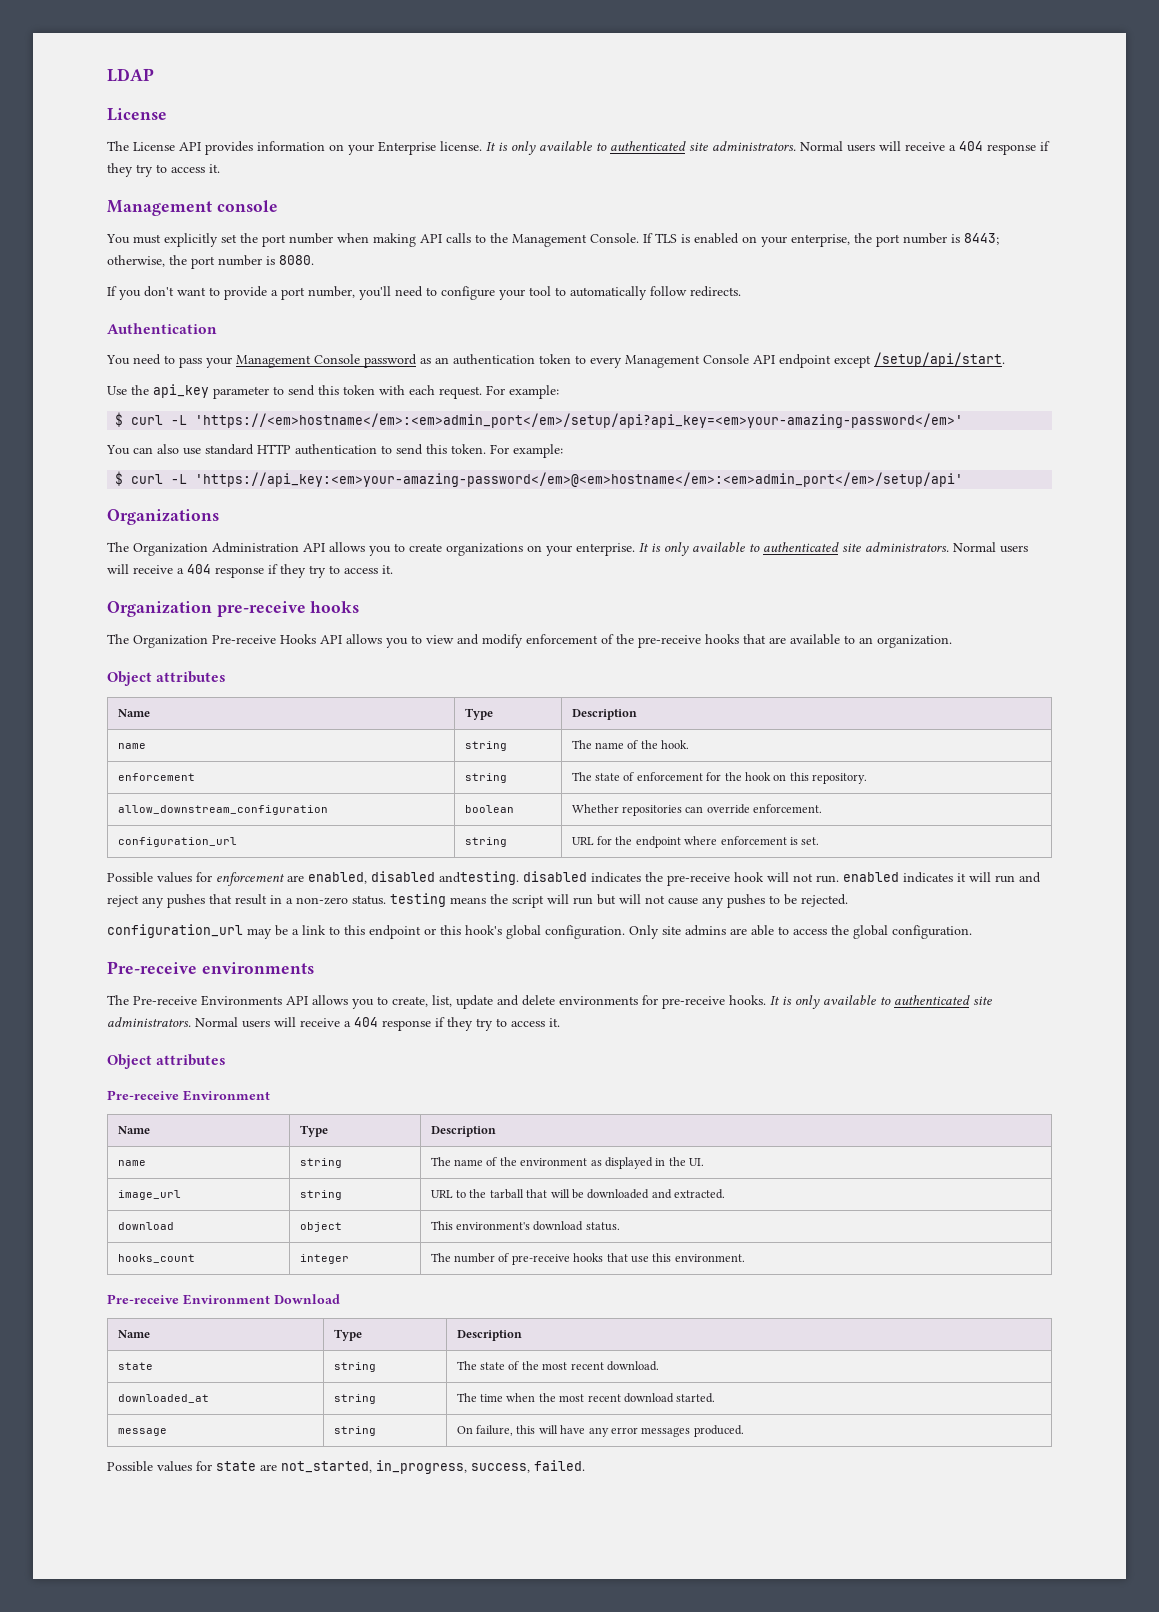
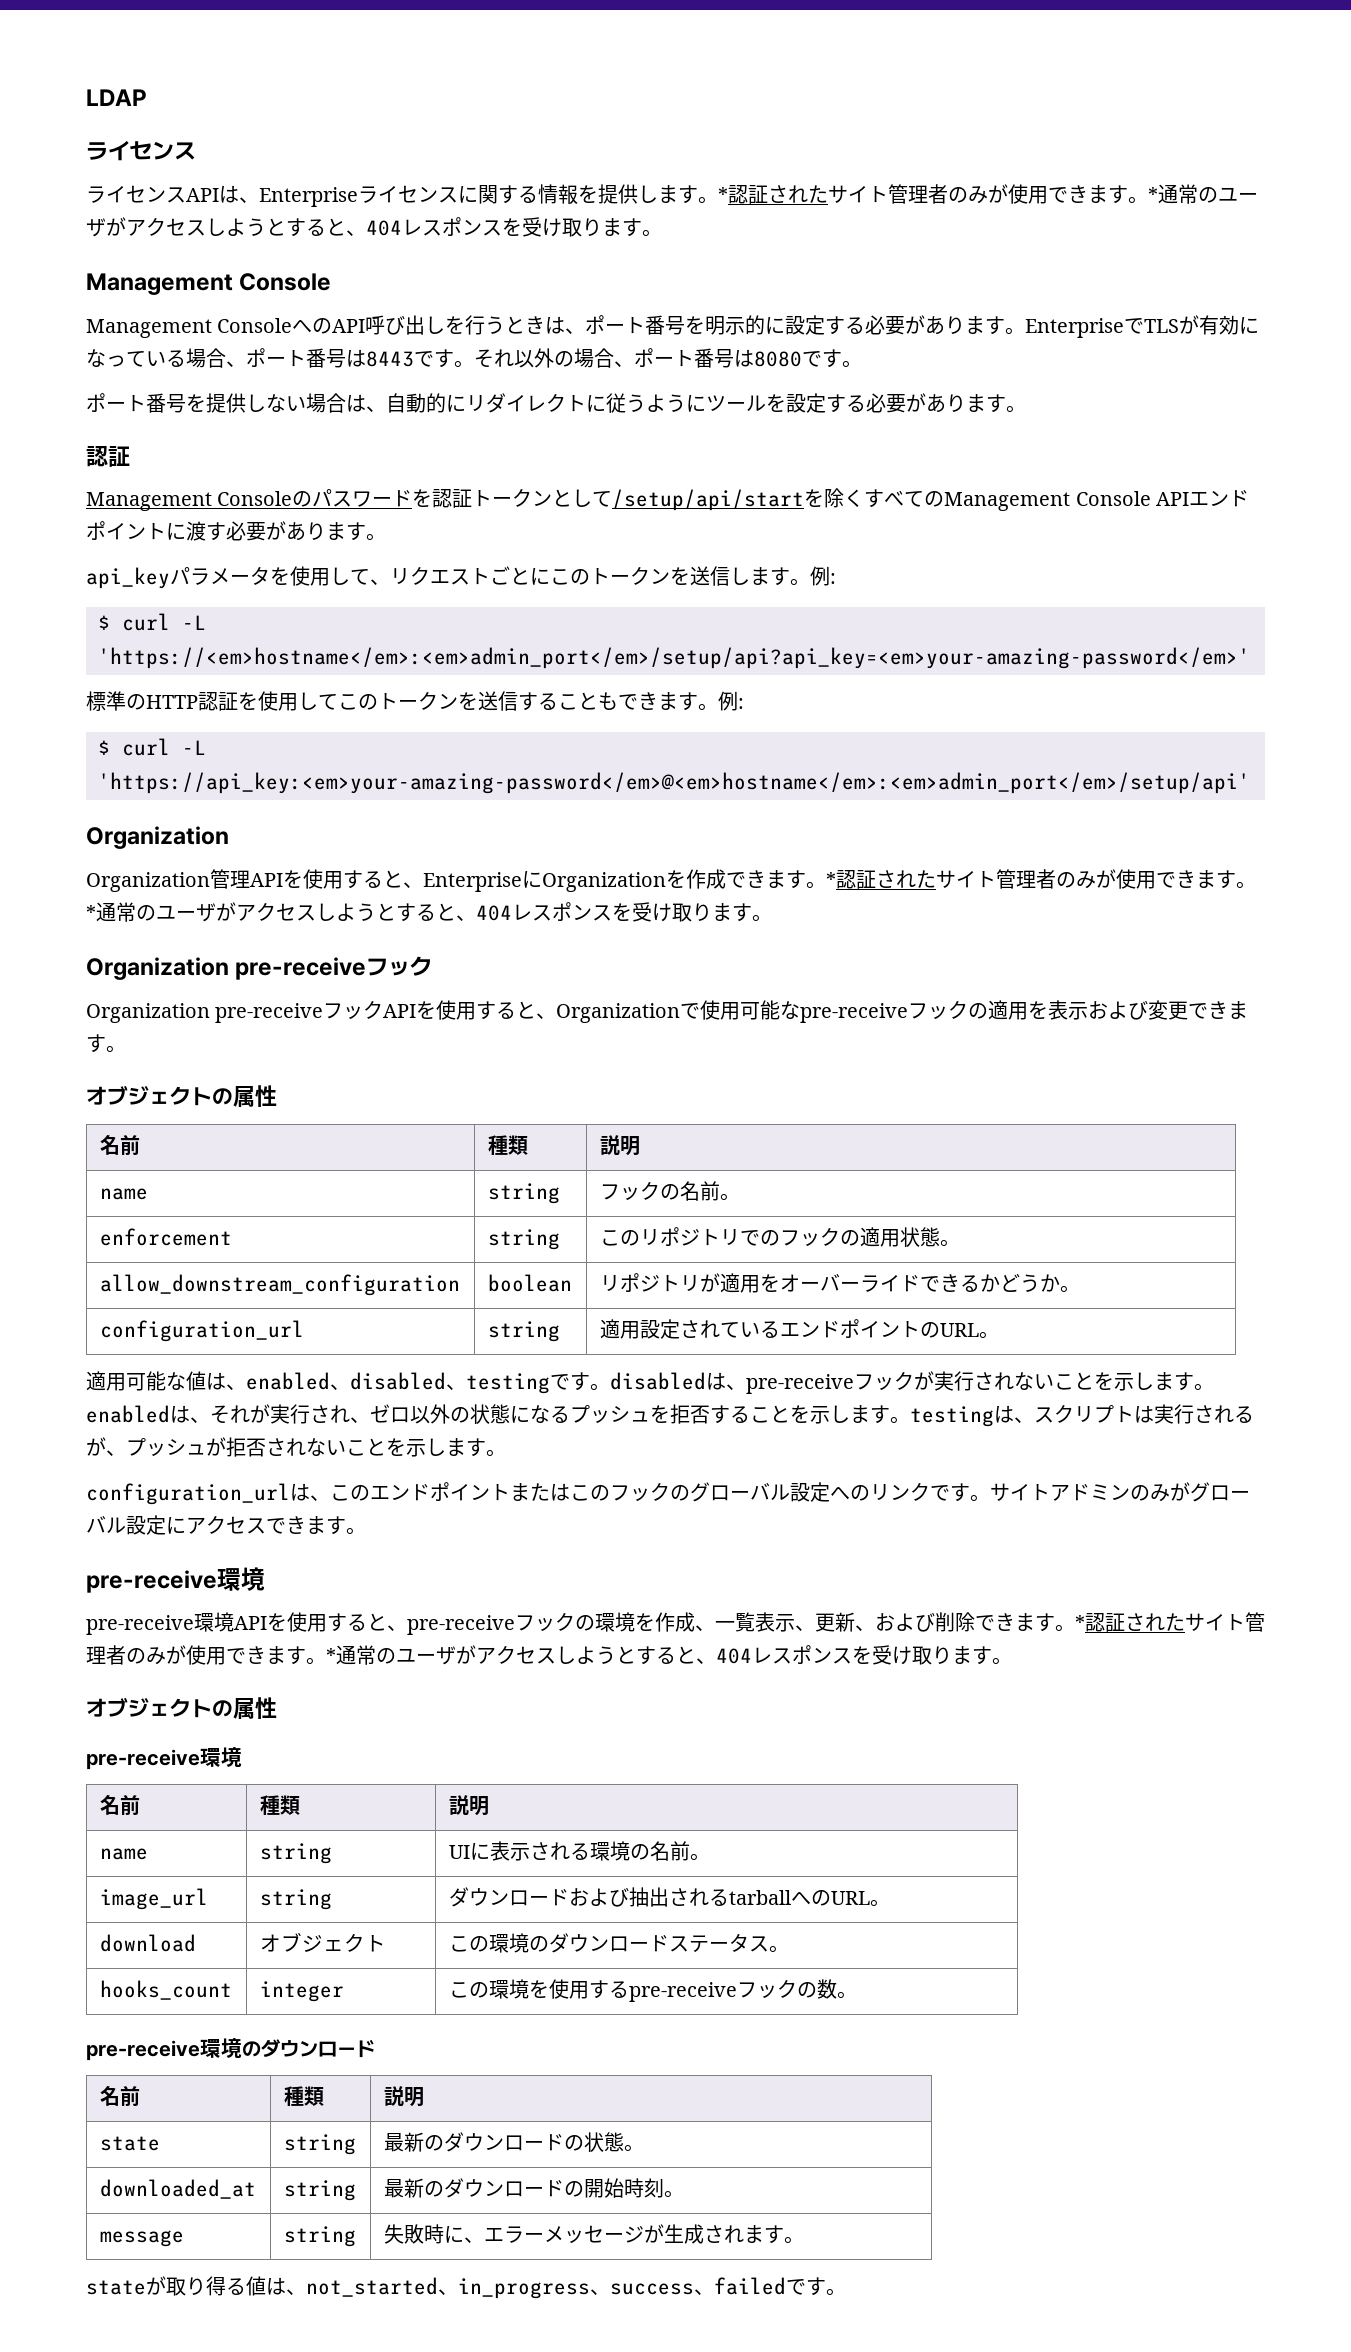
[107,108,167,121] [107,141,1050,155] [107,163,220,177] [107,200,278,216] [106,233,999,247] [107,255,314,269] [107,286,741,300] [107,323,217,334] [106,352,1005,368] [107,384,559,399] [115,412,964,428] [106,444,563,458] [115,471,964,487] [107,509,219,525] [107,542,1028,556] [107,564,393,578] [107,601,360,617] [107,634,952,648] [107,671,227,686] [117,709,150,717] [464,708,493,720] [571,709,637,720] [117,743,146,749] [464,741,507,751] [571,740,690,749] [117,773,195,781] [464,773,507,783] [571,772,868,784] [117,805,328,815] [464,805,514,813] [571,804,823,816] [117,837,237,847] [464,837,507,847] [571,836,820,848] [107,871,1041,886] [107,893,848,908] [107,924,972,939] [107,961,314,974] [107,995,992,1009] [107,1017,560,1031] [107,1054,227,1069] [107,1090,270,1101] [117,1126,150,1134] [299,1125,328,1137] [430,1126,496,1137] [117,1160,146,1166] [299,1158,342,1168] [430,1157,705,1169] [117,1190,181,1200] [299,1190,342,1200] [430,1189,726,1199] [117,1222,174,1230] [299,1222,342,1232] [430,1221,620,1231] [117,1254,195,1263] [299,1254,349,1264] [430,1253,745,1265] [107,1294,340,1305] [117,1330,150,1338] [333,1329,362,1341] [456,1330,522,1341] [117,1362,153,1370] [333,1362,376,1372] [456,1361,659,1371] [117,1394,209,1403] [333,1394,376,1404] [456,1393,716,1403] [117,1428,167,1436] [333,1426,376,1436] [456,1425,744,1437] [107,1460,585,1474] License // The License API provides information on your Enterprise license. It is only available to authenticated site administrators. Normal users will receive a 404 response if they try to access it. // Management console // You must explicitly set the port number when making API calls to the Management Console. If TLS is enabled on your enterprise, the port number is 8443; otherwise, the port number is 8080. // If you don't want to provide a port number, you'll need to configure your tool to automatically follow redirects. // Authentication // You need to pass your Management Console password as an authentication token to every Management Console API endpoint except /setup/api/start. // Use the api_key parameter to send this token with each request. For example: // $ curl -L 'https://<em>hostname</em>:<em>admin_port</em>/setup/api?api_key=<em>your-amazing-password</em>' // You can also use standard HTTP authentication to send this token. For example: // $ curl -L 'https://api_key:<em>your-amazing-password</em>@<em>hostname</em>:<em>admin_port</em>/setup/api' // Organizations // The Organization Administration API allows you to create organizations on your enterprise. It is only available to authenticated site administrators. Normal users will receive a 404 response if they try to access it. // Organization pre-receive hooks // The Organization Pre-receive Hooks API allows you to view and modify enforcement of the pre-receive hooks that are available to an organization. // Object attributes // Name | Type | Description // name | string | The name of the hook. // enforcement | string | The state of enforcement for the hook on this repository. // allow_downstream_configuration | boolean | Whether repositories can override enforcement. // configuration_url | string | URL for the endpoint where enforcement is set. // Possible values for enforcement are enabled, disabled andtesting. disabled indicates the pre-receive hook will not run. enabled indicates it will run and reject any pushes that result in a non-zero status. testing means the script will run but will not cause any pushes to be rejected. // configuration_url may be a link to this endpoint or this hook's global configuration. Only site admins are able to access the global configuration. // Pre-receive environments // The Pre-receive Environments API allows you to create, list, update and delete environments for pre-receive hooks. It is only available to authenticated site administrators. Normal users will receive a 404 response if they try to access it. // Object attributes // Pre-receive Environment // Name | Type | Description // name | string | The name of the environment as displayed in the UI. // image_url | string | URL to the tarball that will be downloaded and extracted. // download | object | This environment's download status. // hooks_count | integer | The number of pre-receive hooks that use this environment. // Pre-receive Environment Download // Name | Type | Description // state | string | The state of the most recent download. // downloaded_at | string | The time when the most recent download started. // message | string | On failure, this will have any error messages produced. // Possible values for state are not_started, in_progress, success, failed. -> [86,140,196,161] [86,184,1258,207] [86,217,662,237] [86,273,332,295] [86,315,1260,338] [86,348,862,368] [86,393,1026,413] [86,446,130,467] [86,488,1250,511] [86,521,386,541] [86,566,836,589] [98,613,206,631] [98,647,1250,669] [86,691,744,711] [98,738,206,756] [98,772,1250,794] [86,826,229,849] [86,869,1256,892] [86,902,772,922] [86,956,433,980] [86,1000,1249,1023] [86,1034,126,1053] [86,1085,277,1107] [99,1135,140,1156] [487,1135,528,1155] [599,1135,640,1156] [99,1188,148,1200] [487,1183,560,1204] [599,1181,740,1201] [99,1228,232,1246] [487,1229,560,1250] [599,1227,960,1247] [99,1274,460,1296] [487,1274,572,1292] [599,1273,1080,1293] [99,1320,304,1342] [487,1321,560,1342] [599,1319,999,1339] [86,1371,1214,1394] [86,1404,1254,1427] [86,1437,506,1457] [86,1482,1250,1505] [86,1515,366,1535] [86,1567,265,1593] [86,1612,1265,1635] [86,1645,1012,1665] [86,1697,277,1719] [86,1747,242,1770] [99,1795,140,1816] [259,1795,300,1815] [448,1795,489,1816] [99,1848,148,1860] [259,1843,332,1864] [448,1841,710,1861] [99,1888,208,1910] [259,1889,332,1910] [448,1887,890,1907] [99,1934,196,1952] [259,1932,386,1952] [448,1933,789,1953] [99,1980,232,2000] [259,1981,344,2002] [448,1979,857,2002] [86,2038,375,2061] [99,2086,140,2107] [283,2086,324,2106] [383,2086,424,2107] [99,2136,160,2151] [283,2134,356,2155] [383,2132,644,2152] [99,2179,256,2199] [283,2180,356,2201] [383,2178,684,2198] [99,2230,184,2247] [283,2226,356,2247] [383,2224,804,2244] [86,2276,846,2299] ライセンス // ライセンスAPIは、Enterpriseライセンスに関する情報を提供します。*認証されたサイト管理者のみが使用できます。*通常のユーザがアクセスしようとすると、404レスポンスを受け取ります。 // Management Console // Management ConsoleへのAPI呼び出しを行うときは、ポート番号を明示的に設定する必要があります。EnterpriseでTLSが有効になっている場合、ポート番号は8443です。それ以外の場合、ポート番号は8080です。 // ポート番号を提供しない場合は、自動的にリダイレクトに従うようにツールを設定する必要があります。 // 認証 // Management Consoleのパスワードを認証トークンとして/setup/api/startを除くすべてのManagement Console APIエンドポイントに渡す必要があります。 // api_keyパラメータを使用して、リクエストごとにこのトークンを送信します。例: // $ curl -L 'https://<em>hostname</em>:<em>admin_port</em>/setup/api?api_key=<em>your-amazing-password</em>' // 標準のHTTP認証を使用してこのトークンを送信することもできます。例: // $ curl -L 'https://api_key:<em>your-amazing-password</em>@<em>hostname</em>:<em>admin_port</em>/setup/api' // Organization // Organization管理APIを使用すると、EnterpriseにOrganizationを作成できます。*認証されたサイト管理者のみが使用できます。*通常のユーザがアクセスしようとすると、404レスポンスを受け取ります。 // Organization pre-receiveフック // Organization pre-receiveフックAPIを使用すると、Organizationで使用可能なpre-receiveフックの適用を表示および変更できます。 // オブジェクトの属性 // 名前 | 種類 | 説明 // name | string | フックの名前。 // enforcement | string | このリポジトリでのフックの適用状態。 // allow_downstream_configuration | boolean | リポジトリが適用をオーバーライドできるかどうか。 // configuration_url | string | 適用設定されているエンドポイントのURL。 // 適用可能な値は、enabled、disabled、testingです。disabledは、pre-receiveフックが実行されないことを示します。enabledは、それが実行され、ゼロ以外の状態になるプッシュを拒否することを示します。testingは、スクリプトは実行されるが、プッシュが拒否されないことを示します。 // configuration_urlは、このエンドポイントまたはこのフックのグローバル設定へのリンクです。サイトアドミンのみがグローバル設定にアクセスできます。 // pre-receive環境 // pre-receive環境APIを使用すると、pre-receiveフックの環境を作成、一覧表示、更新、および削除できます。*認証されたサイト管理者のみが使用できます。*通常のユーザがアクセスしようとすると、404レスポンスを受け取ります。 // オブジェクトの属性 // pre-receive環境 // 名前 | 種類 | 説明 // name | string | UIに表示される環境の名前。 // image_url | string | ダウンロードおよび抽出されるtarballへのURL。 // download | オブジェクト | この環境のダウンロードステータス。 // hooks_count | integer | この環境を使用するpre-receiveフックの数。 // pre-receive環境のダウンロード // 名前 | 種類 | 説明 // state | string | 最新のダウンロードの状態。 // downloaded_at | string | 最新のダウンロードの開始時刻。 // message | string | 失敗時に、エラーメッセージが生成されます。 // stateが取り得る値は、not_started、in_progress、success、failedです。

